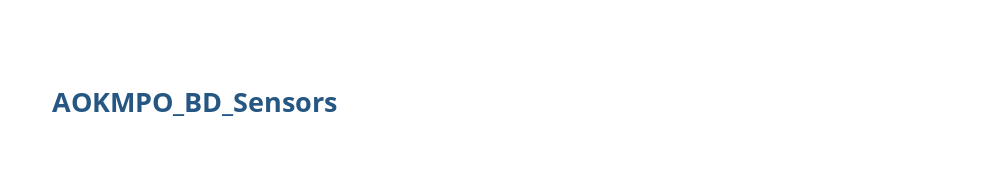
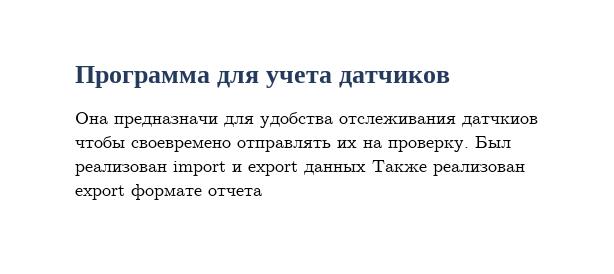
[52,93,337,116] AOKMPO_BD_Sensors -> [75,66,451,88] [75,112,538,128] [75,136,511,152] [75,160,525,176] [75,184,262,200] Программа для учета датчиков // Она предназначи для удобства отслеживания датчкиов чтобы своевремено отправлять их на проверку. Был реализован import и export данных Также реализован export формате отчета

